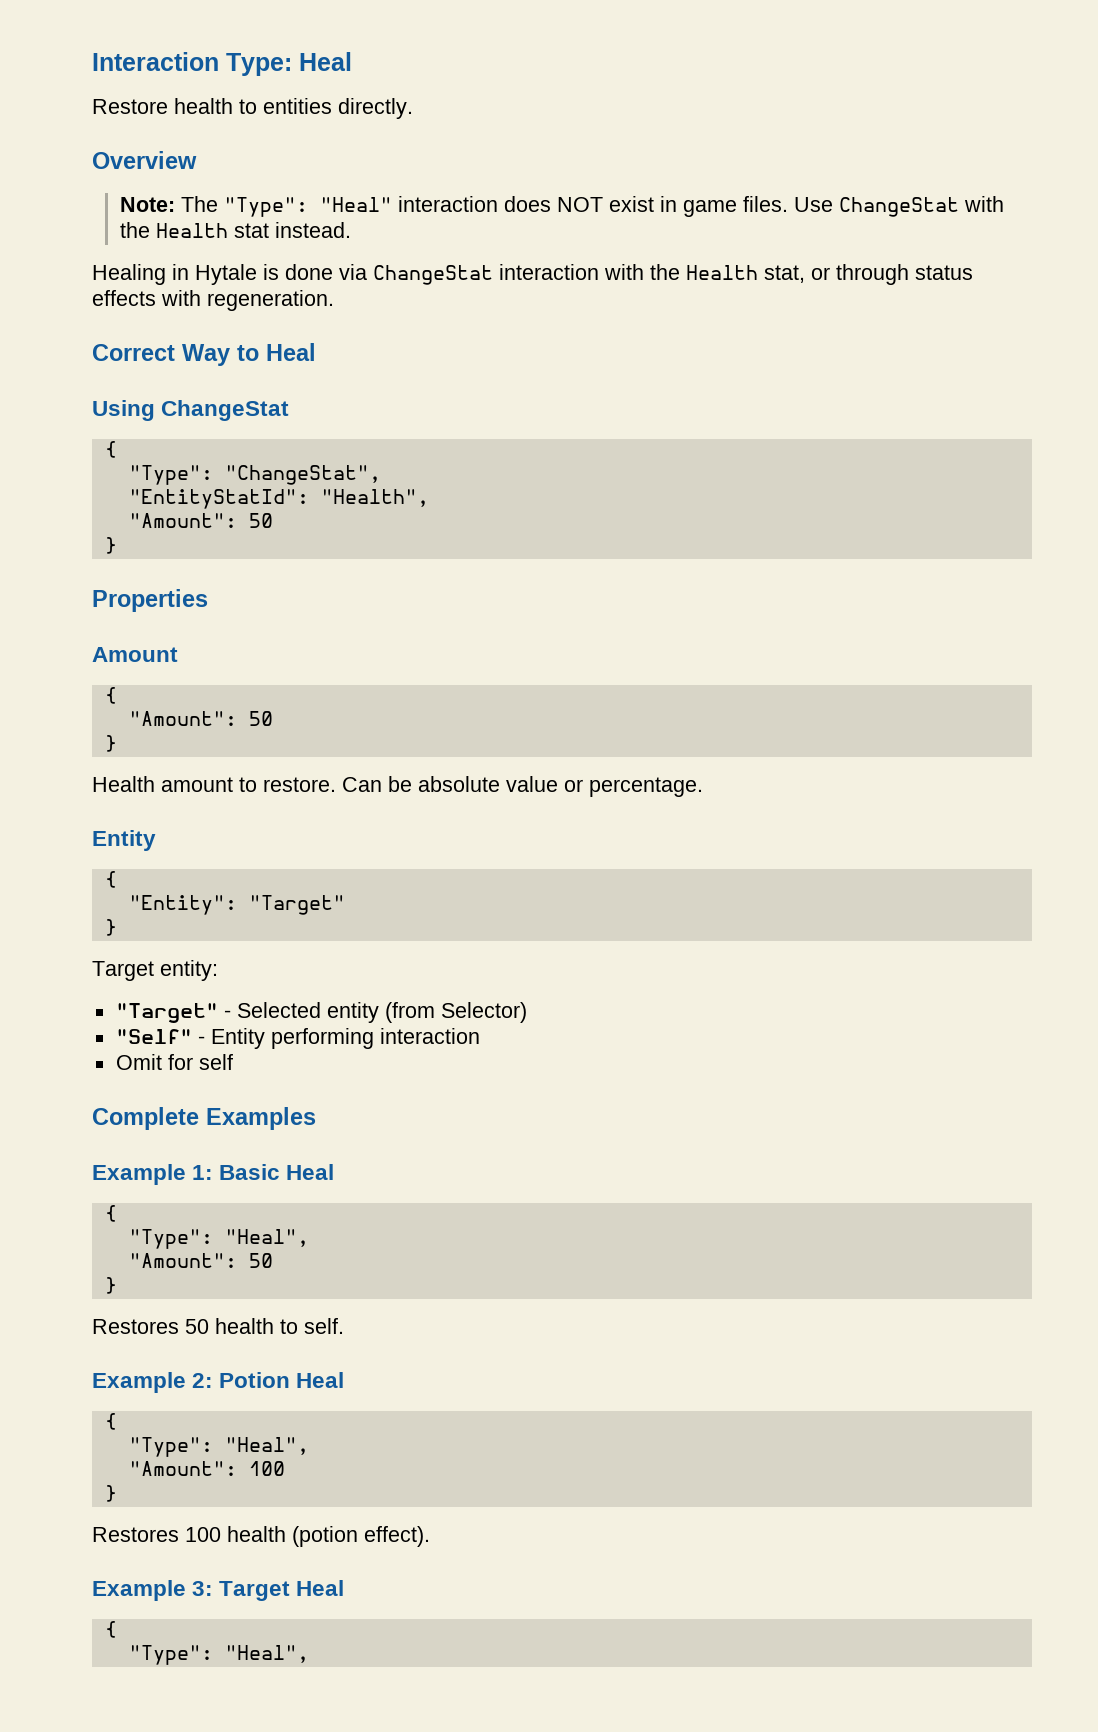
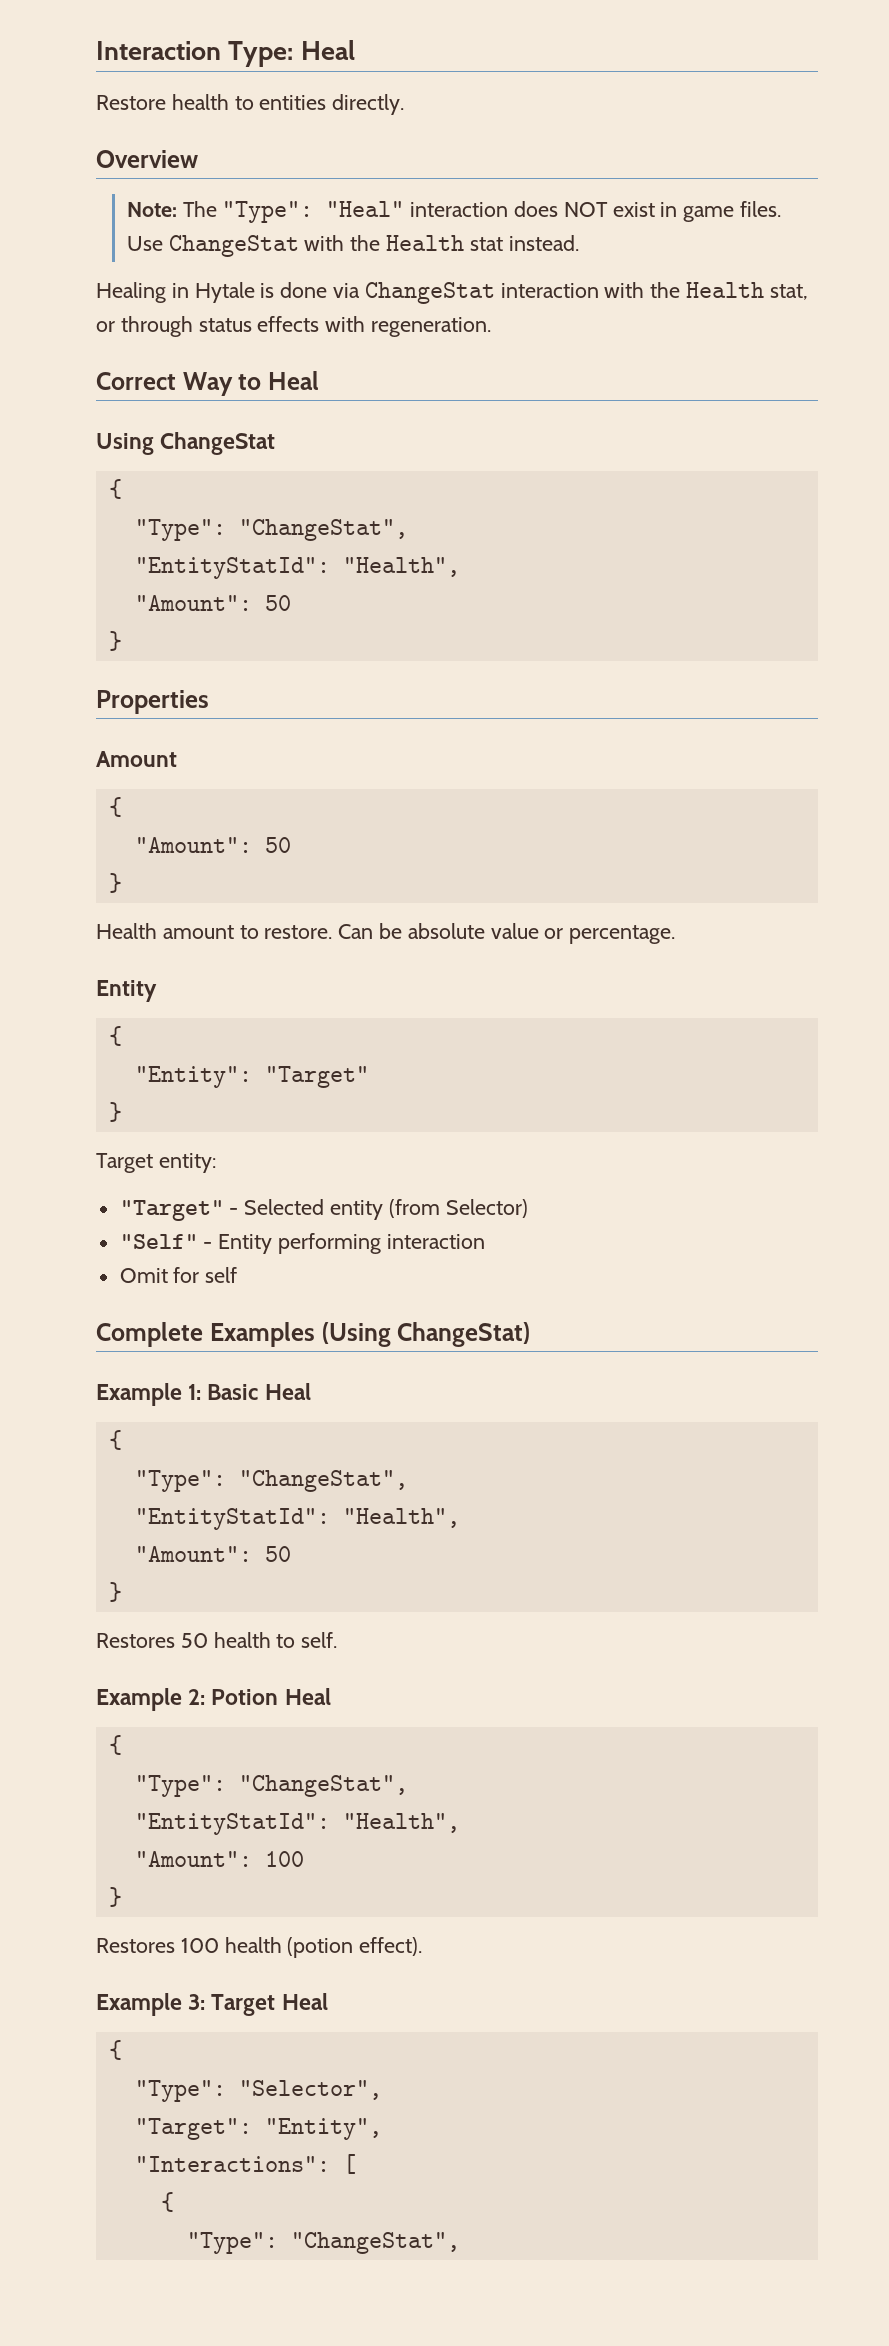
(316, 1118) none -> [321,1322,531,1347] (Using ChangeStat)
[224,1229,309,1247] "Heal", -> [238,1470,408,1492] [134,1508,460,1530] "ChangeStat", // "EntityStatId": "Health",
[224,1437,309,1455] "Heal", -> [238,1775,408,1797] [134,1813,460,1835] "ChangeStat", // "EntityStatId": "Health",
[224,1645,309,1663] "Heal", -> [238,2080,382,2100] [134,2118,382,2140] [134,2154,356,2174] [160,2192,174,2212] [186,2232,460,2254] "Selector", // "Target": "Entity", // "Interactions": [ // { // "Type": "ChangeStat",

